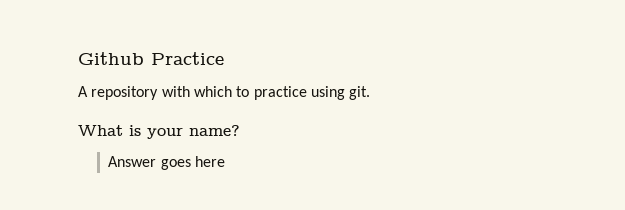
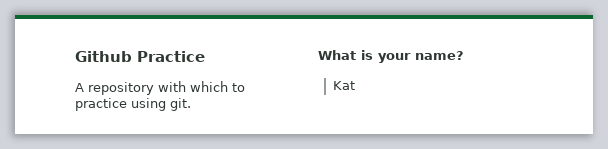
[108,156,226,170] Answer goes here -> [332,81,355,90] Kat

